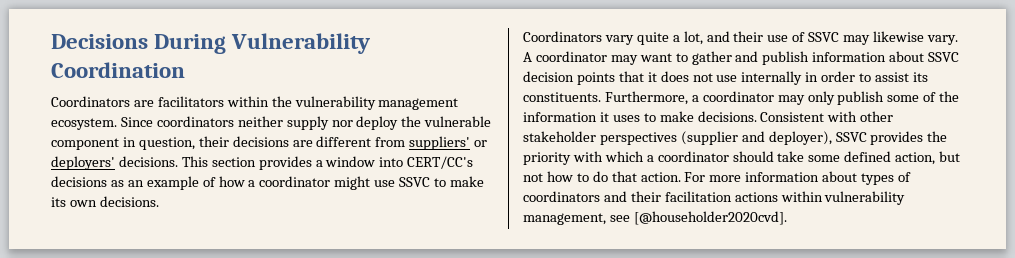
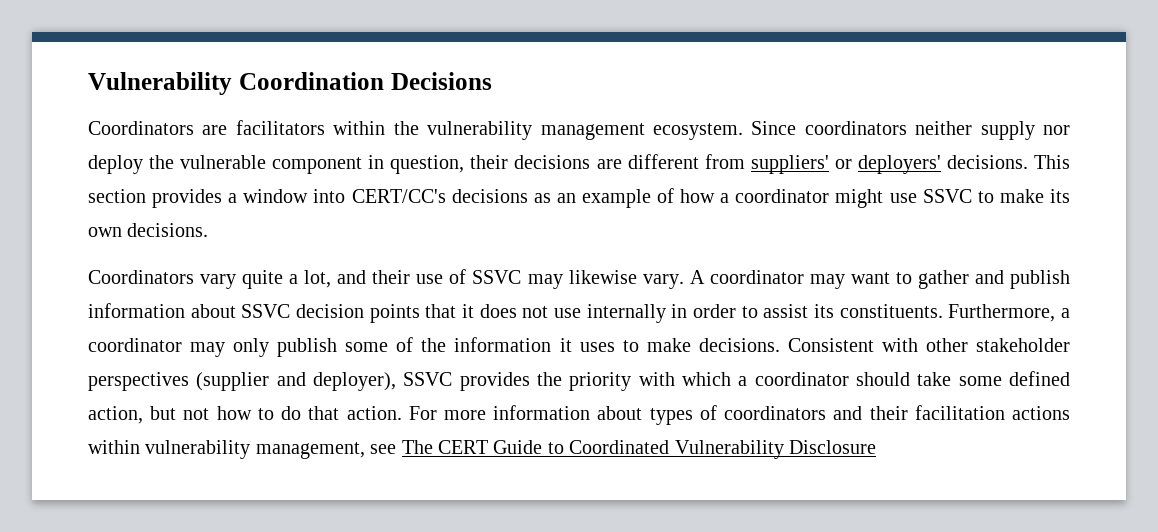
[51,34,227,54] Decisions During -> (88, 83) none
(185, 70) none -> [390,72,492,90] Decisions
[633,211,787,225] [@householder2020cvd]. -> [401,440,876,459] The CERT Guide to Coordinated Vulnerability Disclosure

